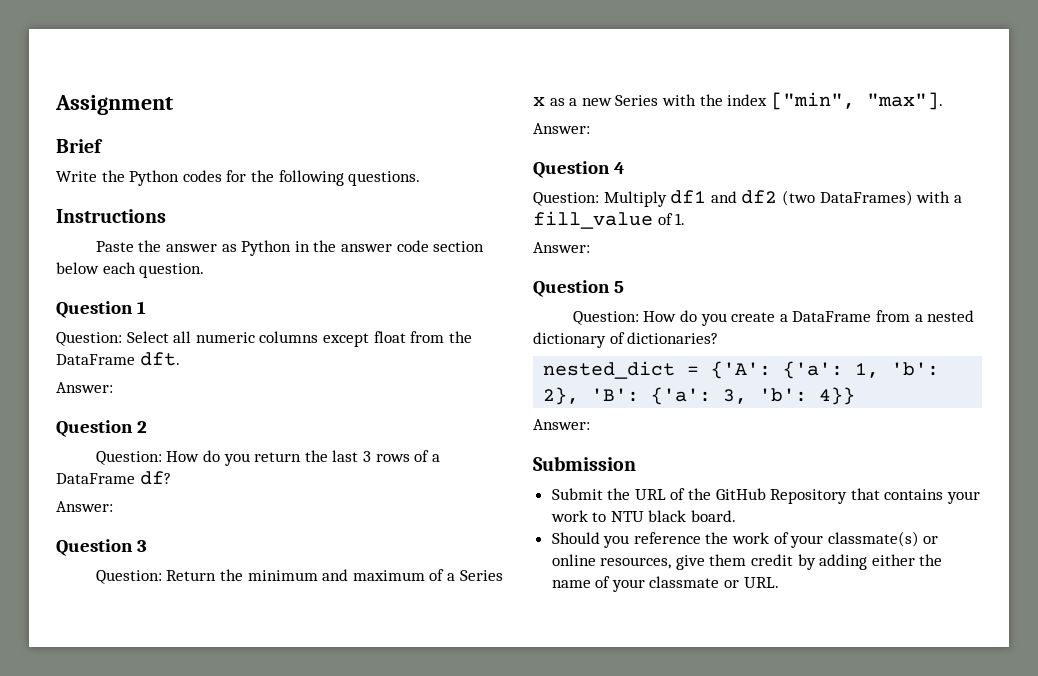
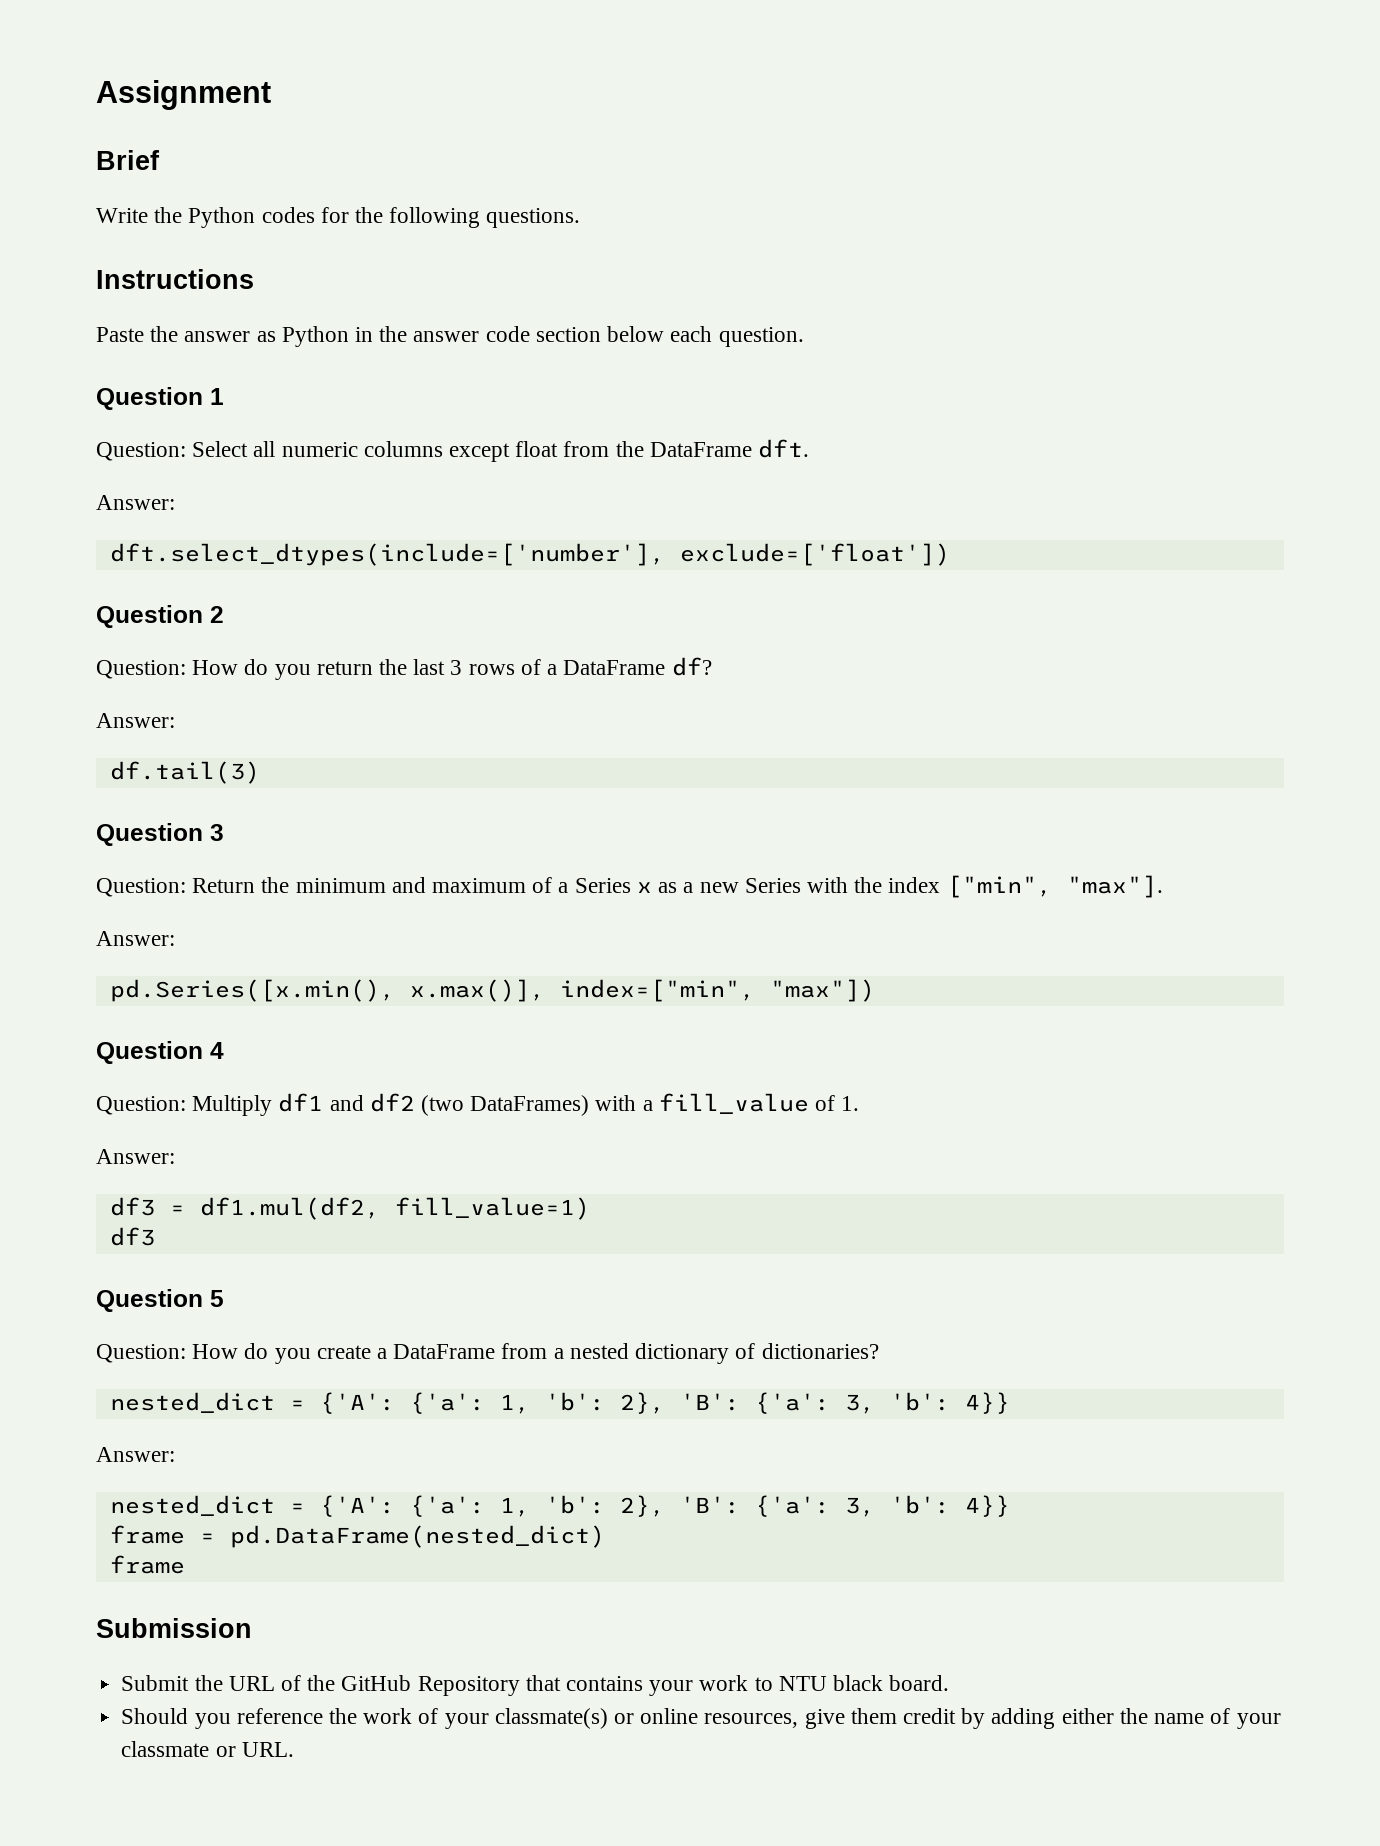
(113, 387) none -> [109,543,950,566] // dft.select_dtypes(include=['number'], exclude=['float'])
(113, 506) none -> [109,761,260,784] // df.tail(3)
(590, 128) none -> [109,979,875,1002] // pd.Series([x.min(), x.max()], index=["min", "max"])
(590, 247) none -> [109,1197,590,1220] [109,1227,155,1246] // df3 = df1.mul(df2, fill_value=1) // df3
(590, 424) none -> [109,1495,1010,1517] [109,1525,605,1548] [109,1555,185,1574] // nested_dict = {'A': {'a': 1, 'b': 2}, 'B': {'a': 3, 'b': 4}} // frame = pd.DataFrame(nested_dict) // frame

